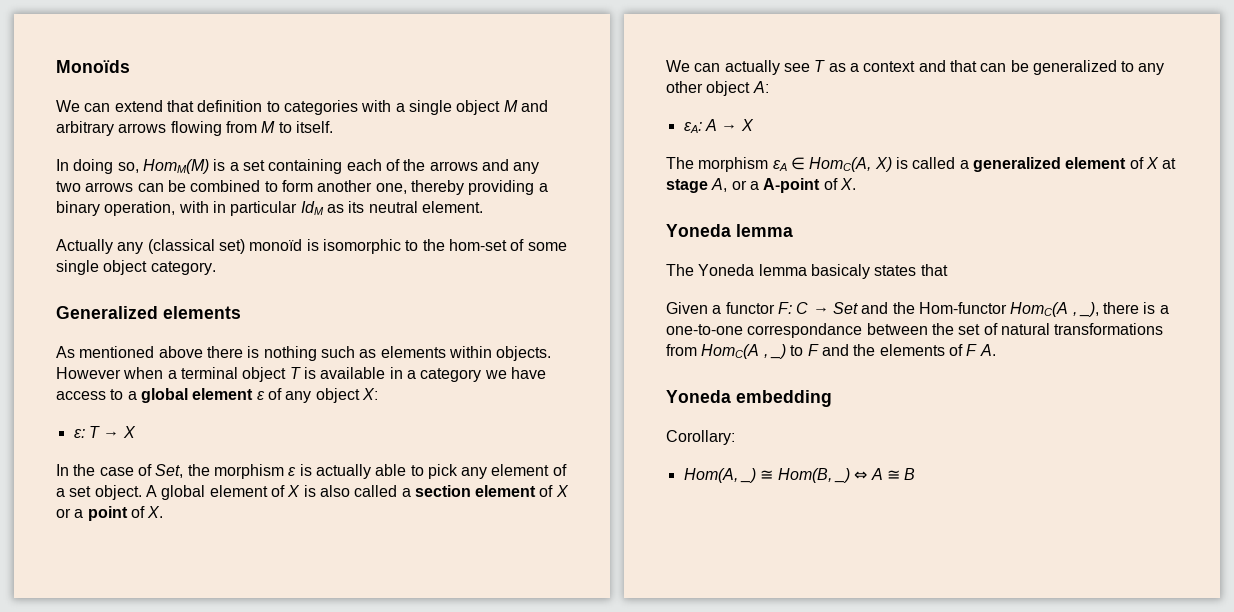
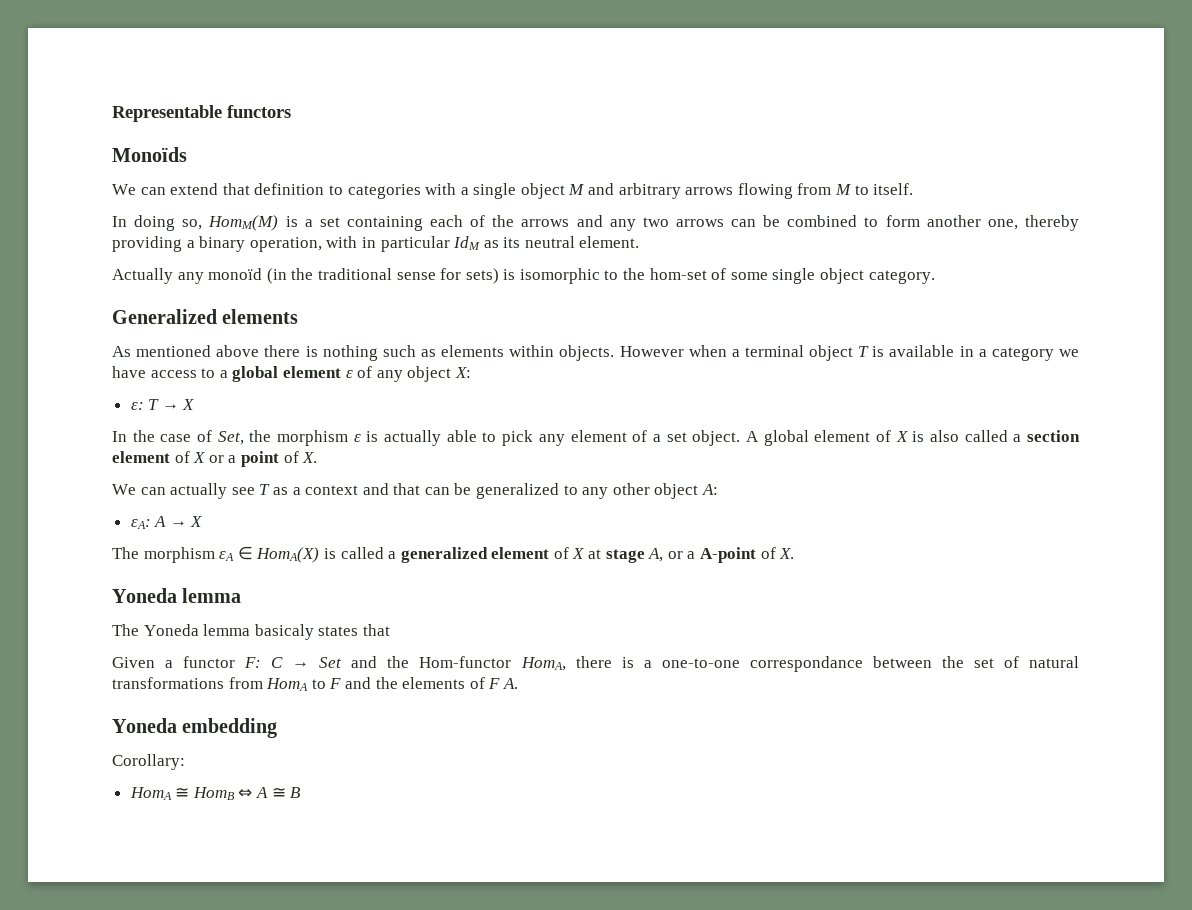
(56, 66) none -> [112,105,291,122] Representable functors //
[147,239,303,254] (classical set) monoïd -> [208,268,499,284] monoïd (in the traditional sense for sets)
[809,157,892,172] HomC(A, X) -> [256,547,320,563] HomA(X)
[1010,302,1099,317] HomC(A , _), -> [520,657,566,671] HomA,
[701,344,786,359] HomC(A , _) -> [266,678,309,691] HomA
[683,468,850,483] Hom(A, _) ≅ Hom(B, _) -> [129,787,235,800] HomA ≅ HomB

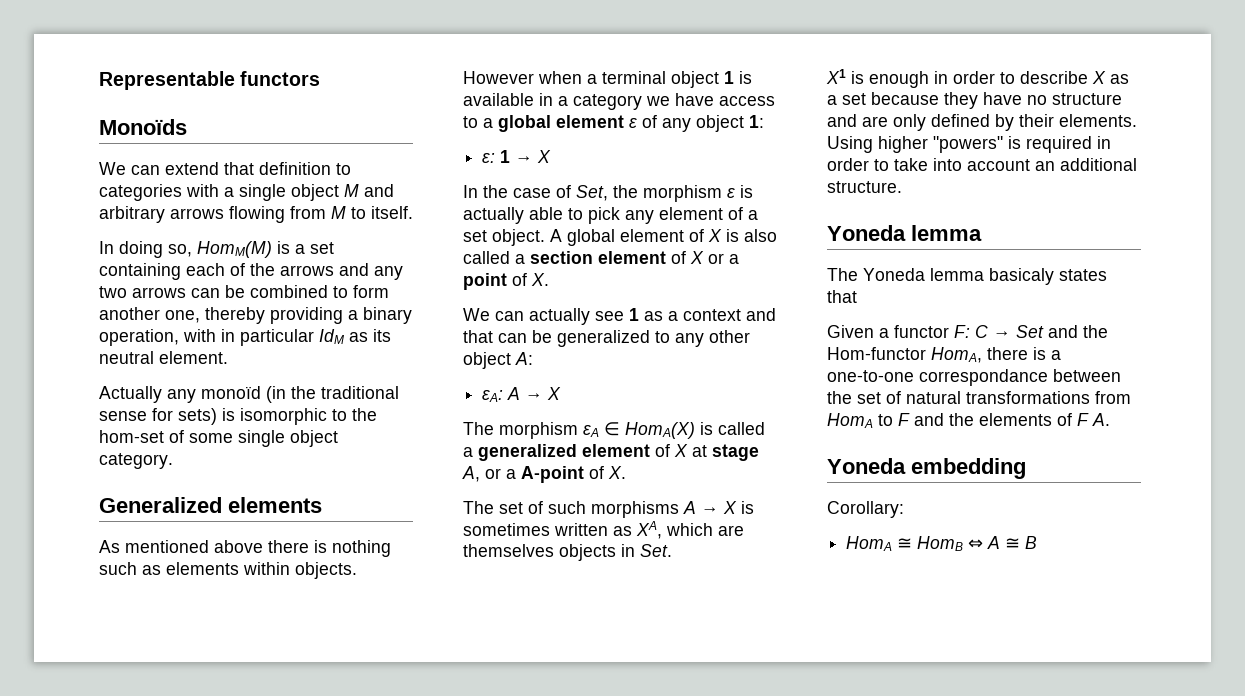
[858,346,870,357] T -> [724,71,734,84] 1
[454,367,471,378] X: -> [749,115,764,128] 1:
[148,399,160,410] T -> [500,150,511,163] 1
[259,484,271,495] T -> [629,308,639,321] 1
(795, 553) none -> [463,501,754,518] [463,521,744,539] [463,544,672,561] [826,69,1129,88] [827,92,1122,109] [827,114,1137,131] [827,136,1111,153] [827,158,1137,171] [827,181,902,193] // The set of such morphisms A → X is sometimes written as XA, which are themselves objects in Set. // X1 is enough in order to describe X as a set because they have no structure and are only defined by their elements. Using higher "powers" is required in order to take into account an additional structure.

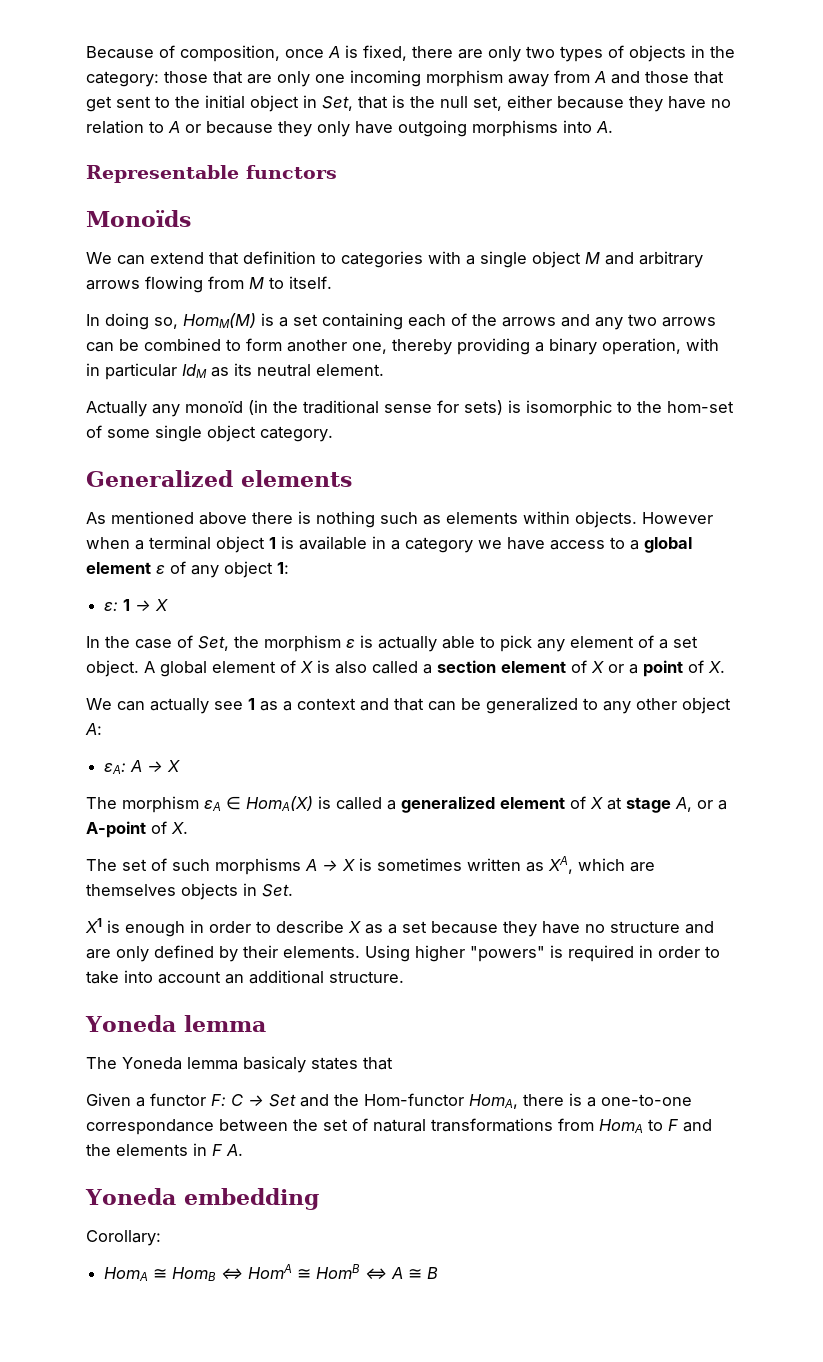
(99, 80) none -> [86,45,735,62] [86,70,724,87] [86,95,731,112] [86,120,613,137] Because of composition, once A is fixed, there are only two types of objects in the category: those that are only one incoming morphism away from A and those that get sent to the initial object in Set, that is the null set, either because they have no relation to A or because they only have outgoing morphisms into A. //
[1057,413,1072,426] of -> [193,1143,207,1156] in
(984, 544) none -> [248,1264,388,1279] HomA ≅ HomB ⇔

